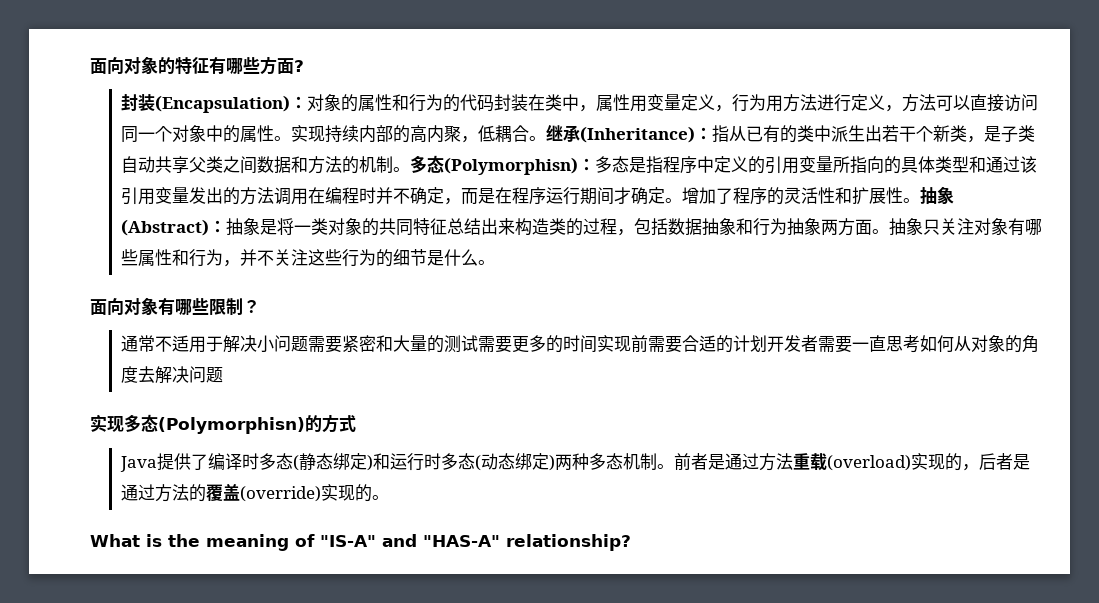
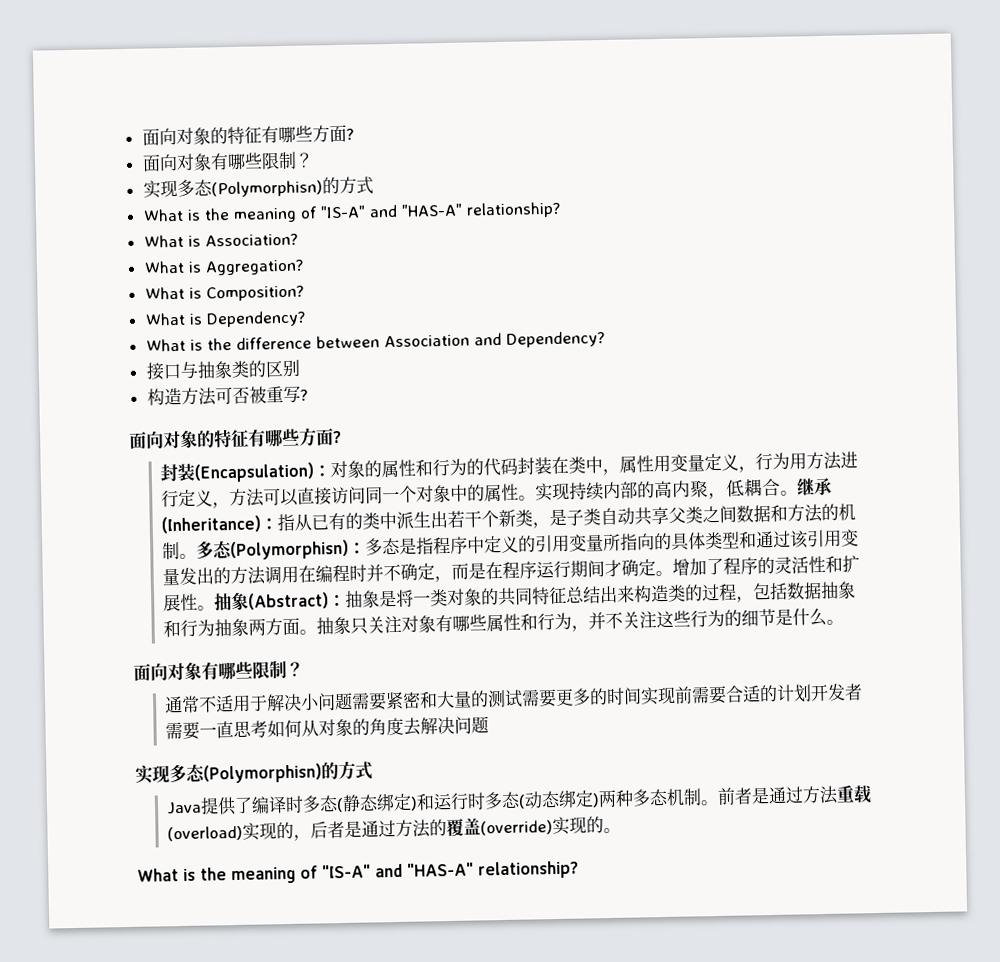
[90,56,304,75] 面向对象的特征有哪些方面? -> [141,124,354,146] [141,151,314,172] [142,176,374,199] [142,201,561,223] [143,233,298,248] [143,259,304,276] [144,285,304,302] [144,310,306,328] [145,331,605,352] [145,359,301,381] [146,385,308,406] [129,427,342,449] 面向对象的特征有哪些方面? // 面向对象有哪些限制？ // 实现多态(Polymorphisn)的方式 // What is the meaning of "IS-A" and "HAS-A" relationship? // What is Association? // What is Aggregation? // What is Composition? // What is Dependency? // What is the difference between Association and Dependency? // 接口与抽象类的区别 // 构造方法可否被重写? // 面向对象的特征有哪些方面?

